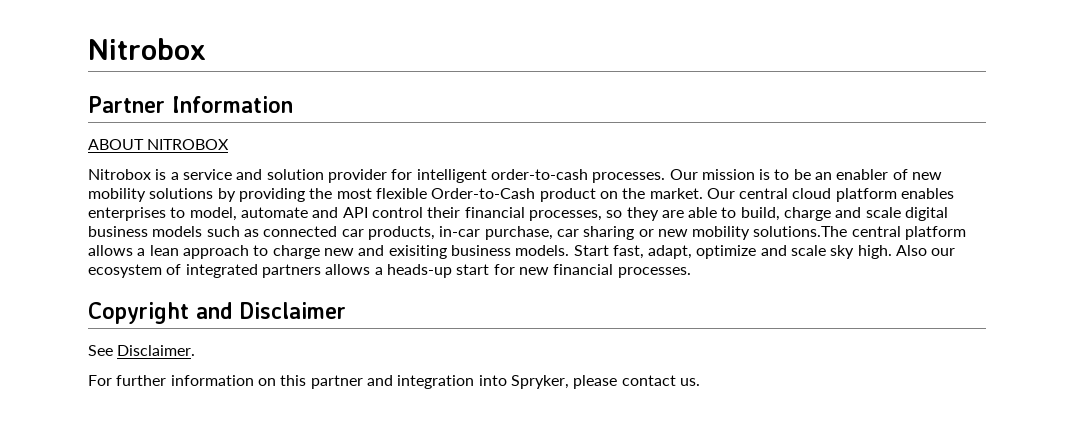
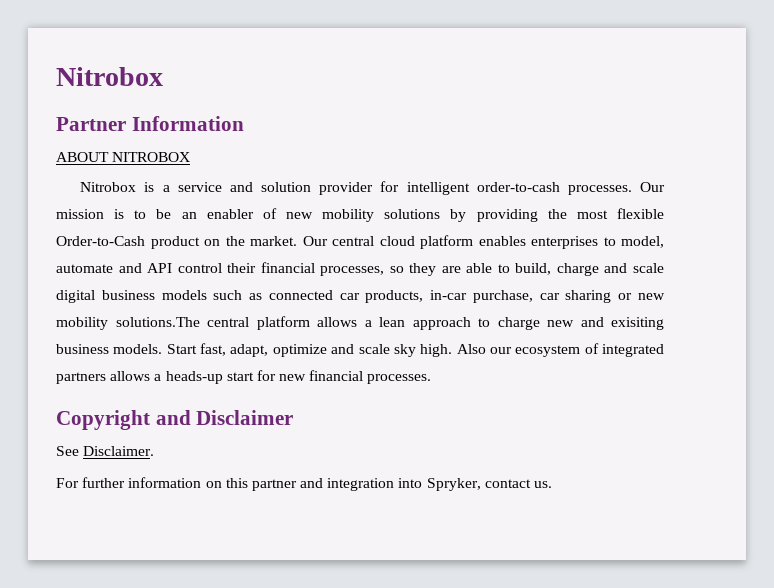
[573,375,618,389] please -> (481, 484) none

